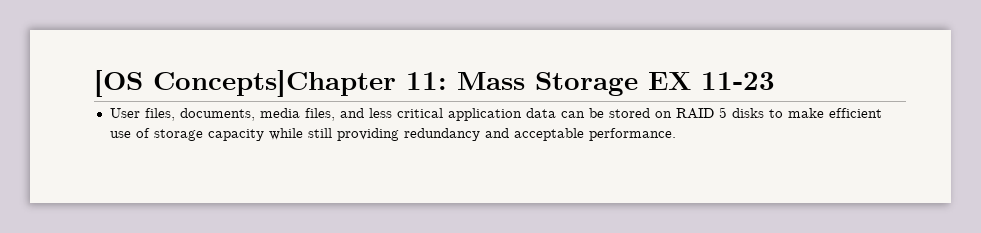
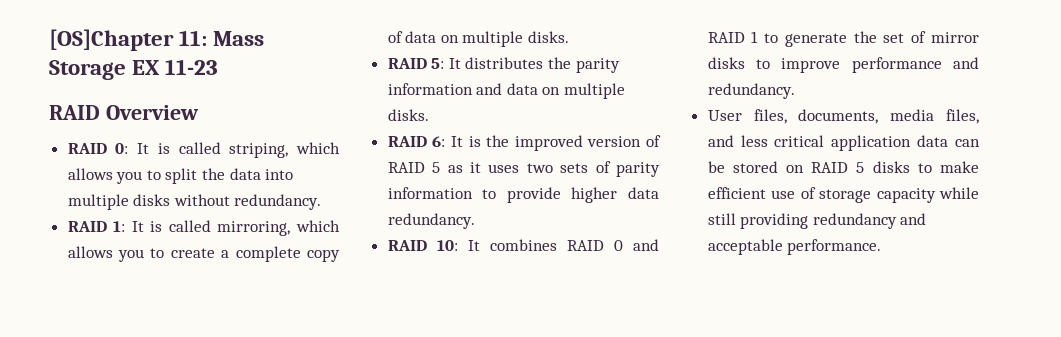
[94,70,396,97] [OS Concepts]Chapter -> [49,29,174,51] [OS]Chapter
(775, 81) none -> [49,105,199,120] [67,142,340,158] [67,168,294,184] [67,194,322,210] [67,220,340,236] [67,246,340,262] [387,31,570,47] [387,57,620,73] [387,83,626,99] [387,109,429,121] [387,135,661,151] [387,161,660,177] [387,187,659,203] [387,213,475,229] [387,239,659,251] [707,31,979,47] [707,57,979,73] [707,83,795,99] // RAID Overview // RAID 0: It is called striping, which allows you to split the data into multiple disks without redundancy. // RAID 1: It is called mirroring, which allows you to create a complete copy of data on multiple disks. // RAID 5: It distributes the parity information and data on multiple disks. // RAID 6: It is the improved version of RAID 5 as it uses two sets of parity information to provide higher data redundancy. // RAID 10: It combines RAID 0 and RAID 1 to generate the set of mirror disks to improve performance and redundancy.

